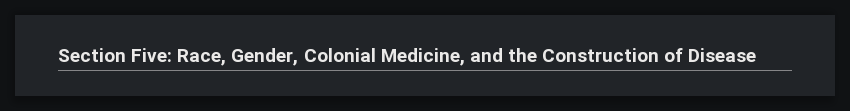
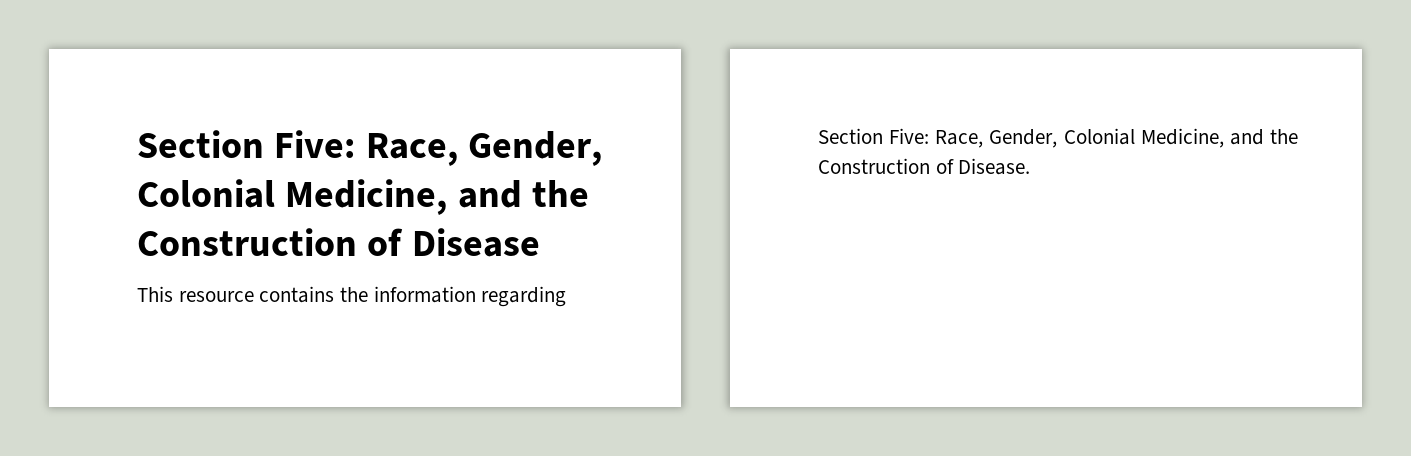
(757, 55) none -> [137,286,567,307] [818,128,1298,148] [818,158,1031,175] // This resource contains the information regarding Section Five: Race, Gender, Colonial Medicine, and the Construction of Disease.

